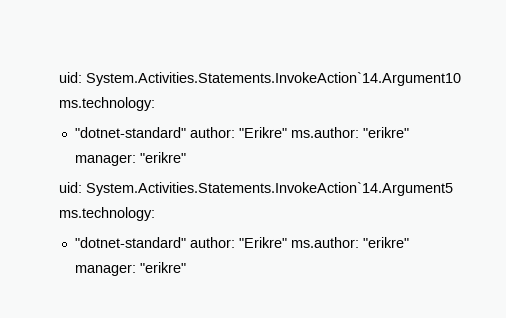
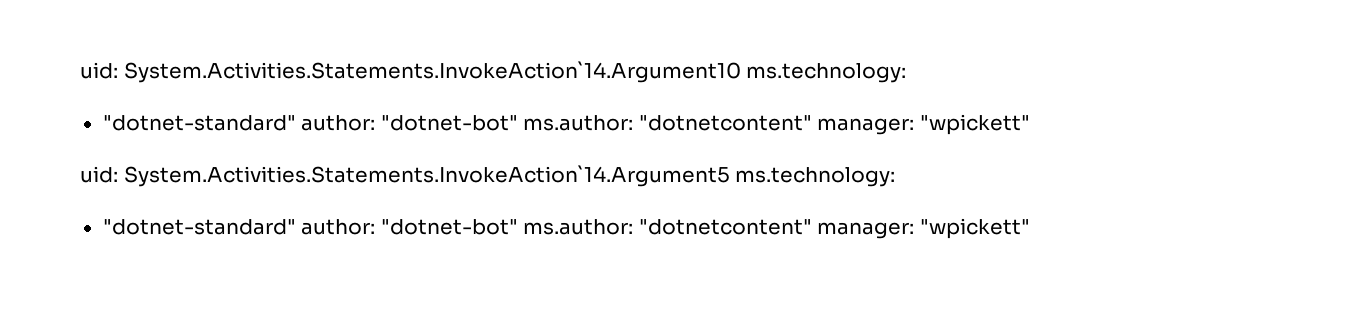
[238,127,409,138] [74,152,186,166] "Erikre" ms.author: "erikre" manager: "erikre" -> [380,114,1030,135] "dotnet-bot" ms.author: "dotnetcontent" manager: "wpickett"
[238,237,409,248] [74,262,186,276] "Erikre" ms.author: "erikre" manager: "erikre" -> [380,218,1030,239] "dotnet-bot" ms.author: "dotnetcontent" manager: "wpickett"

